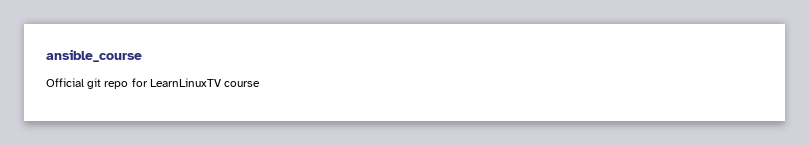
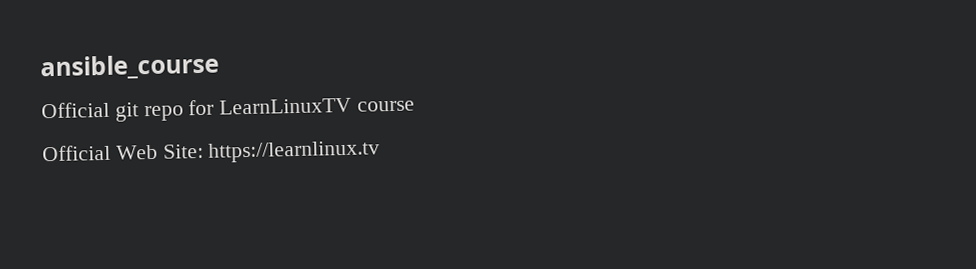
(261, 84) none -> [42,140,381,163] // Official Web Site: https://learnlinux.tv

